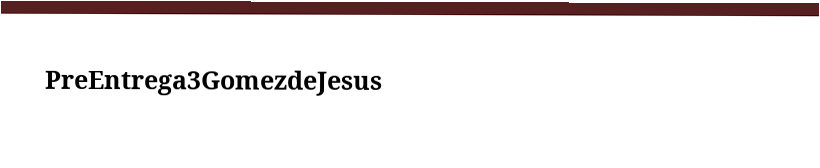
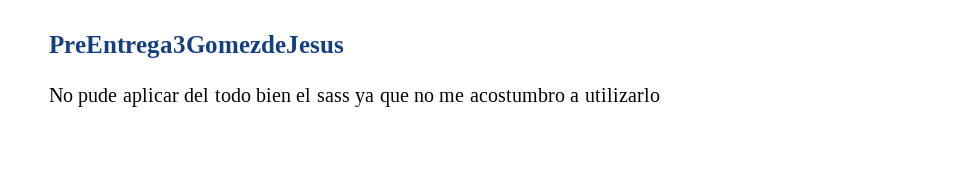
(383, 82) none -> [49,88,660,107] // No pude aplicar del todo bien el sass ya que no me acostumbro a utilizarlo

